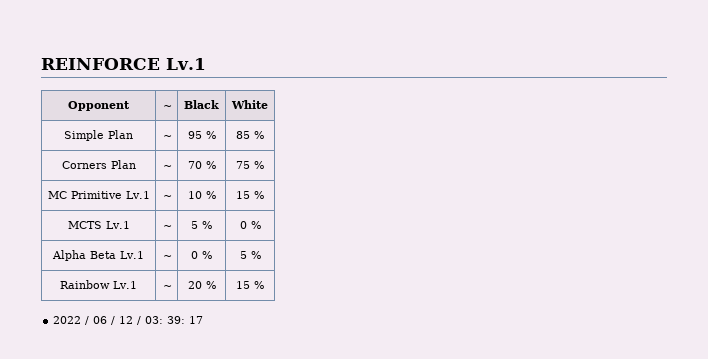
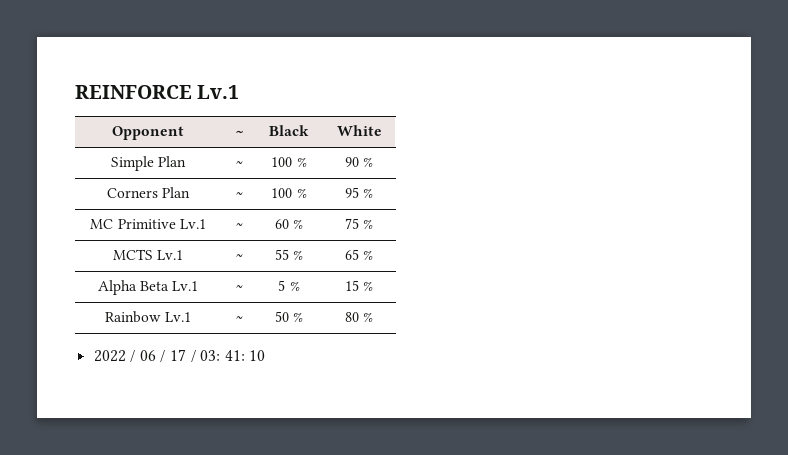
[187,131,216,139] [236,131,250,139] 95 % | 85 -> [271,157,307,167] [344,157,359,167] 100 % | 90
[187,161,216,169] [236,161,250,169] 70 % | 75 -> [271,188,307,198] [344,187,359,198] 100 % | 95
[187,191,216,199] [236,191,250,199] 10 % | 15 -> [274,219,304,229] [344,218,359,229] 60 % | 75
[191,221,212,229] [239,221,247,229] 5 % | 0 -> [274,249,304,260] [344,249,359,260] 55 % | 65
[191,251,212,259] [239,251,247,259] 0 % | 5 -> [278,280,300,291] [344,280,359,291] 5 % | 15
[187,281,216,289] [236,281,250,289] 20 % | 15 -> [274,311,304,322] [344,312,359,322] 50 % | 80
[119,316,134,324] 12 -> [170,349,187,361] 17
[167,316,204,324] 39: 17 -> [224,350,266,361] 41: 10

